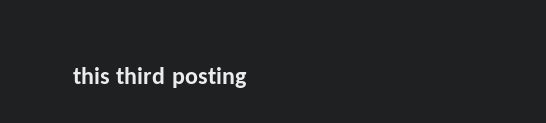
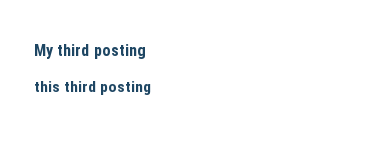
(73, 75) none -> [34,44,146,59] My third posting //

